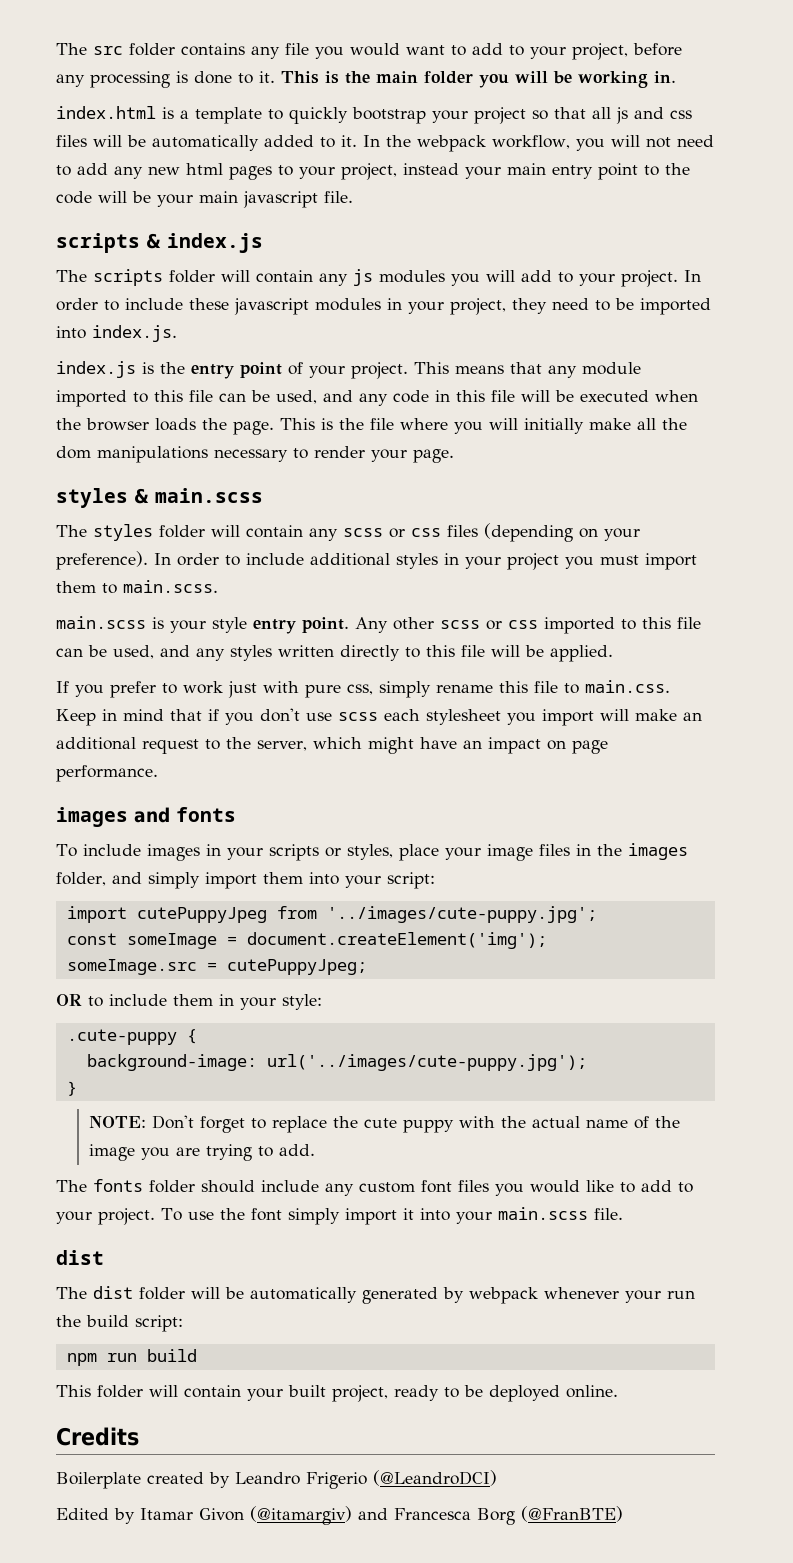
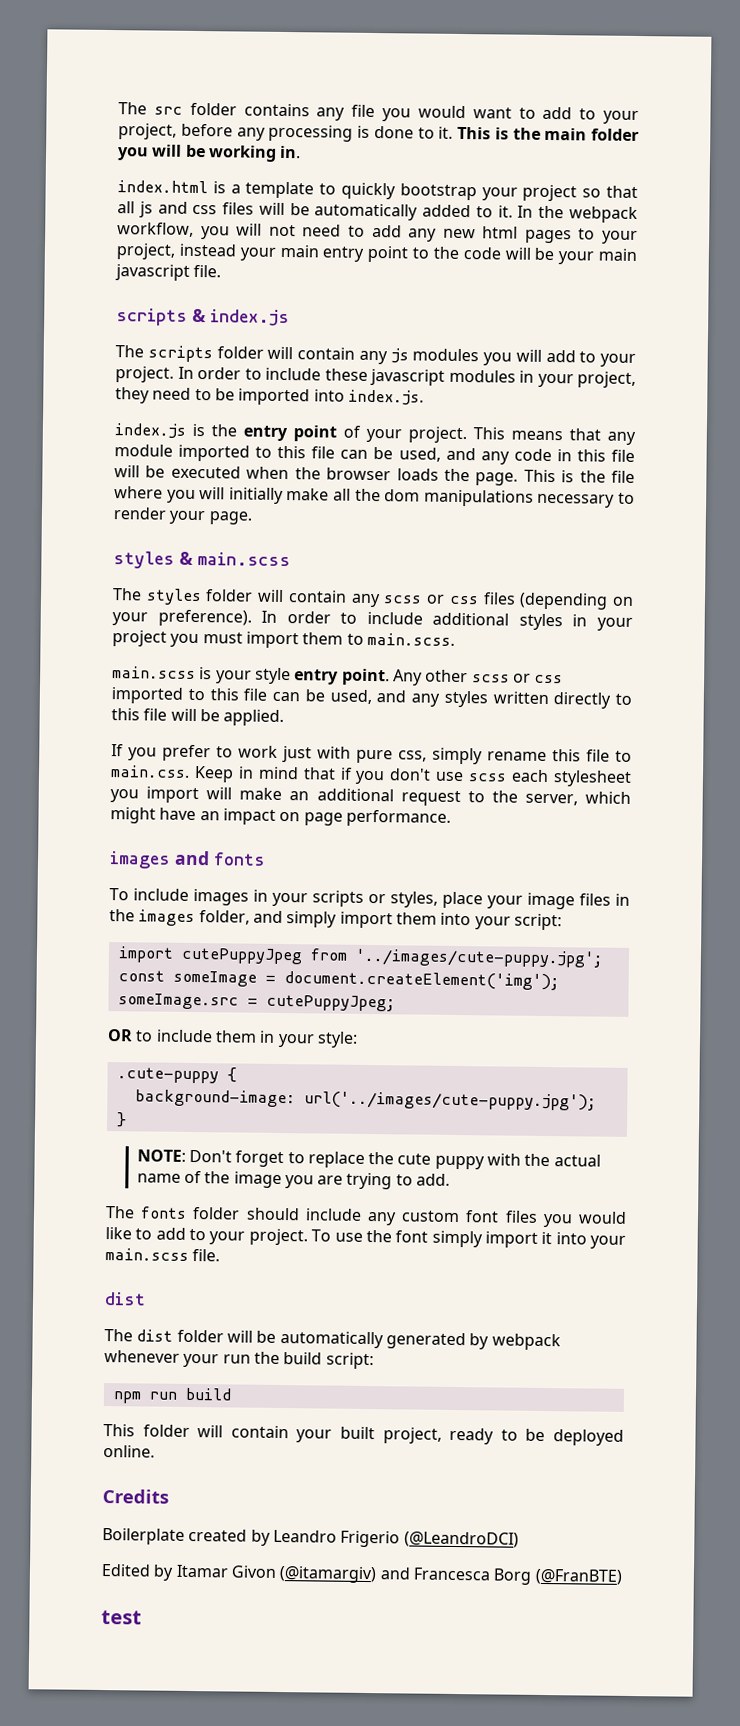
(623, 1514) none -> [101,1610,142,1625] // test

